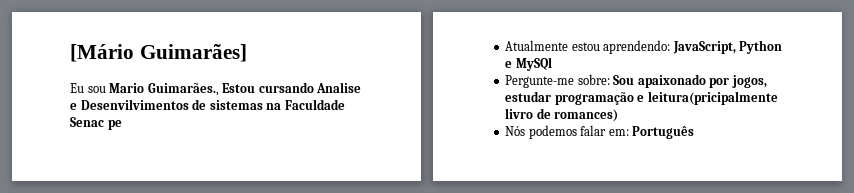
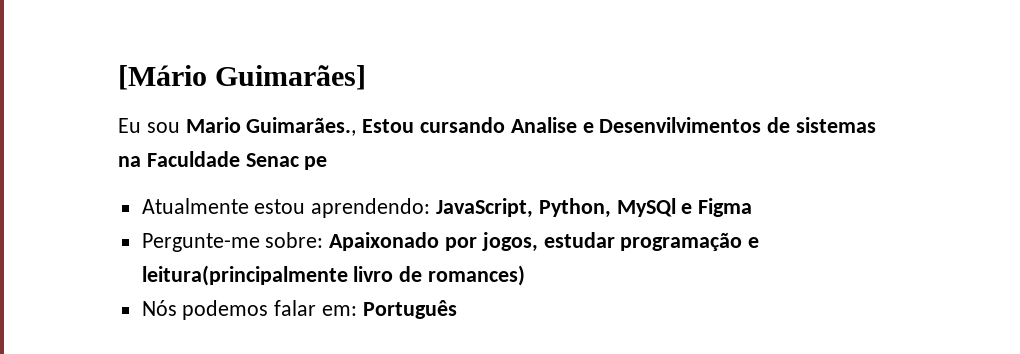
[739,40,783,54] [505,57,552,71] Python e MySQl -> [538,198,753,218] Python, MySQl e Figma
[613,74,706,88] Sou apaixonado -> [329,232,440,251] Apaixonado
[647,91,778,105] leitura(pricipalmente -> [141,265,348,286] leitura(principalmente

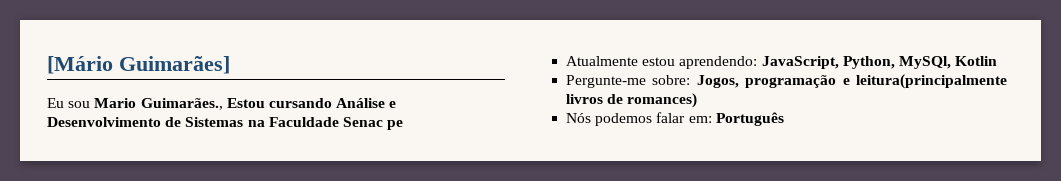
[510,117,877,133] Analise e Desenvilvimentos de sistemas -> [336,98,397,108] [47,117,244,127] Análise e Desenvolvimento de Sistemas
[616,198,753,217] MySQl e Figma -> [898,56,998,69] MySQl, Kotlin
[329,232,615,252] Apaixonado por jogos, estudar -> [696,75,739,88] Jogos,
[353,266,394,282] livro -> [566,94,604,104] livros

